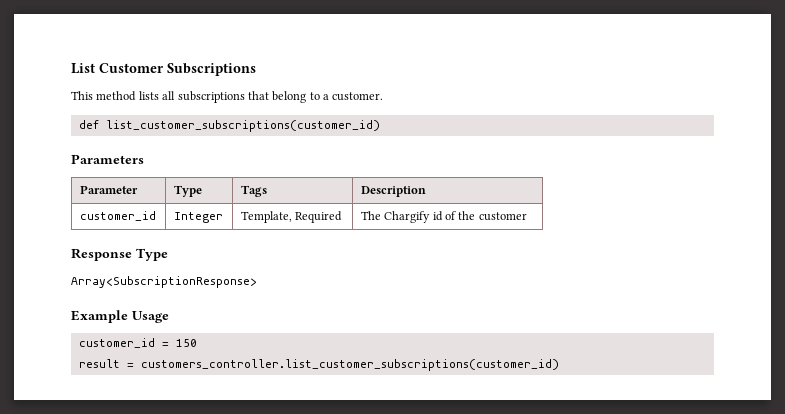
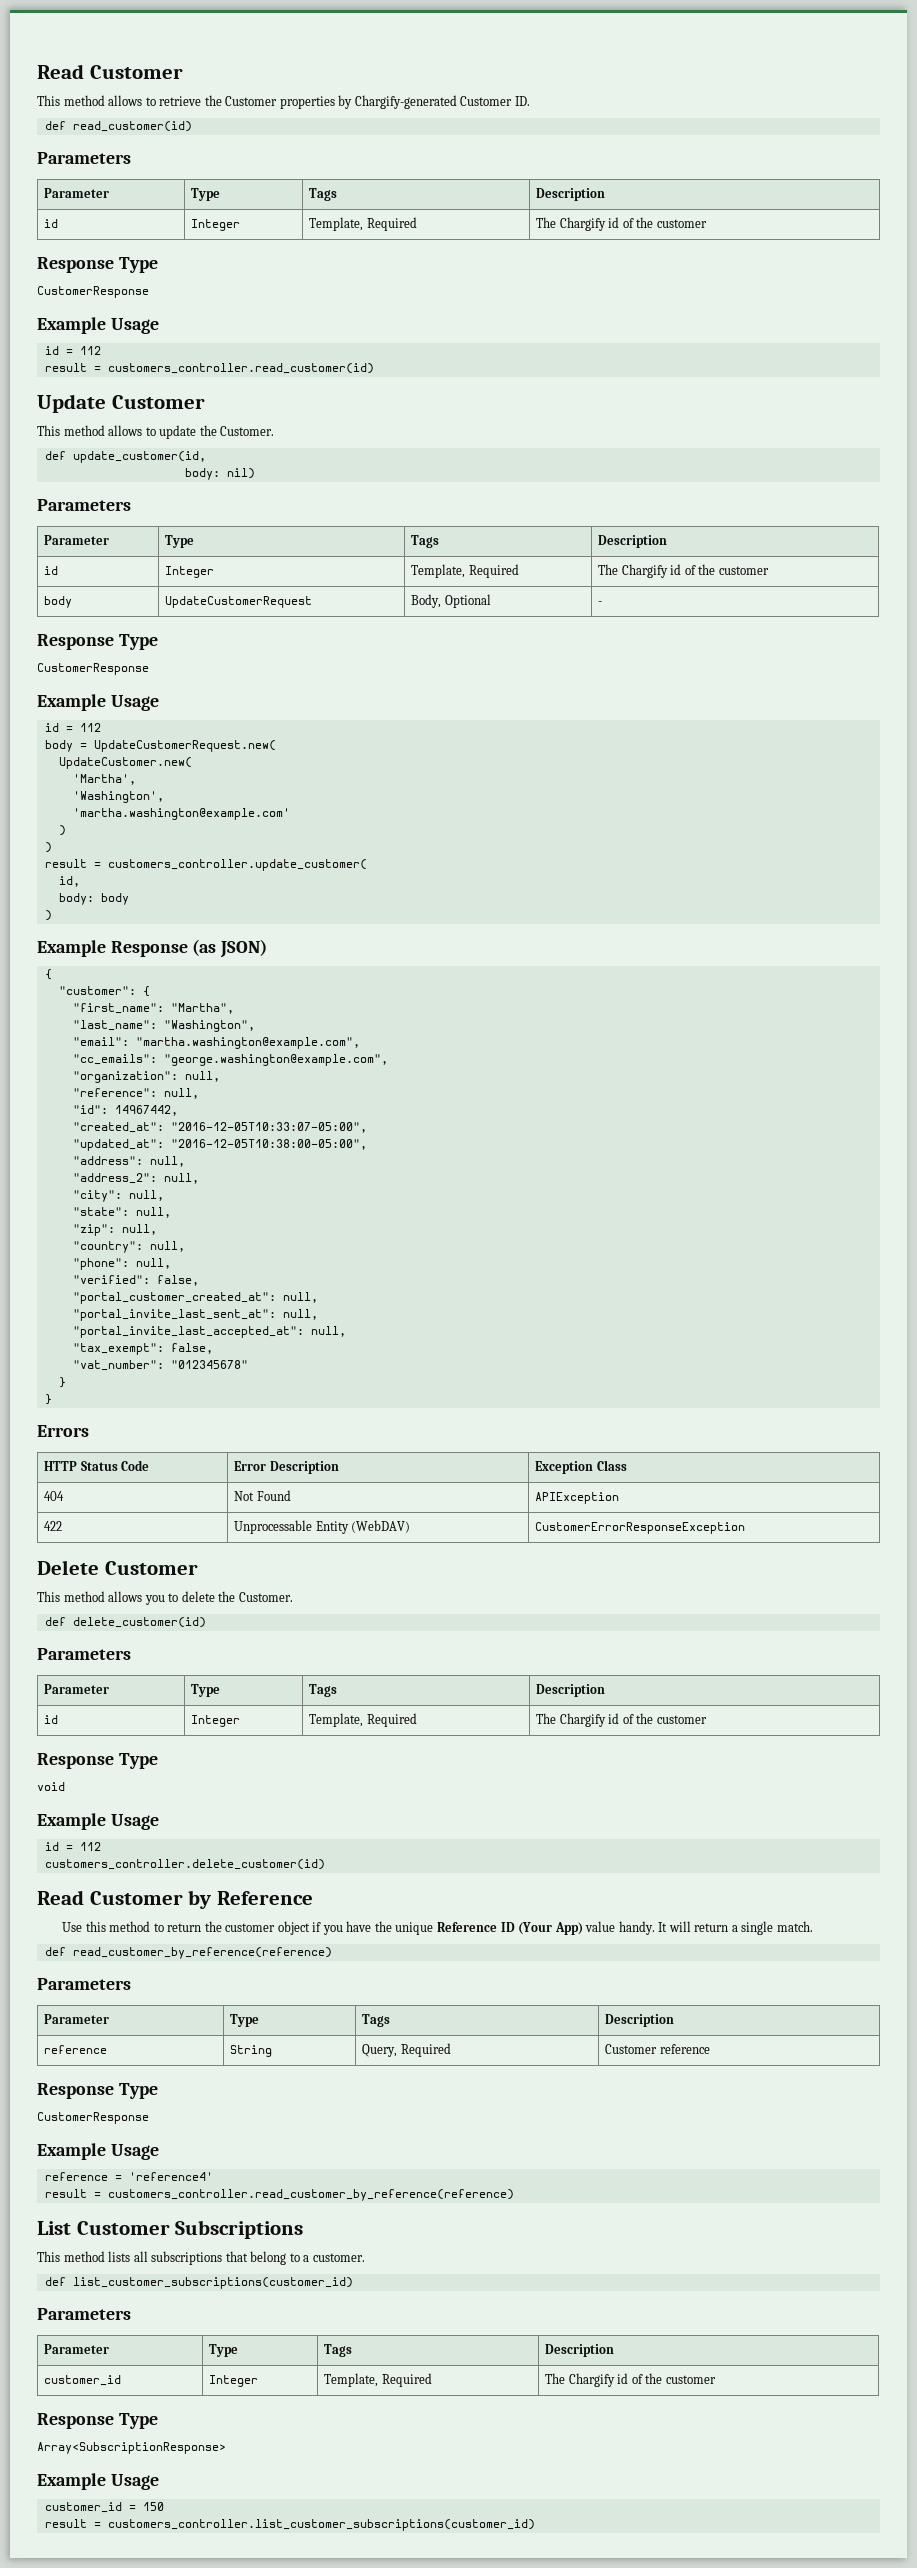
(71, 68) none -> [37,64,183,79] [37,95,530,109] [44,121,192,132] [37,152,131,164] [44,188,110,198] [191,188,221,201] [309,188,338,201] [536,188,606,201] [44,219,59,228] [191,219,241,231] [309,217,417,231] [536,217,707,231] [37,257,158,273] [37,286,149,298] [37,317,159,334] [44,346,101,355] [44,363,374,374] [37,394,205,413] [37,425,275,439] [44,451,206,463] [184,468,255,480] [37,499,131,511] [44,535,110,545] [165,535,195,548] [411,535,440,548] [598,535,668,548] [44,566,59,575] [165,566,215,578] [411,564,519,578] [598,564,769,578] [44,596,73,608] [165,596,313,608] [411,594,491,608] [598,601,603,605] [37,634,158,650] [37,663,149,675] [37,694,159,711] [44,723,101,732] [44,740,276,752] [58,757,192,769] [72,774,136,785] [72,791,164,803] [72,808,290,820] [58,825,66,836] [44,842,52,853] [44,859,367,871] [58,876,80,887] [58,893,129,905] [44,910,52,921] [37,939,268,958] [44,969,52,980] [58,986,150,997] [72,1003,234,1014] [72,1020,255,1032] [72,1037,360,1049] [72,1054,388,1066] [72,1071,220,1083] [72,1088,199,1099] [72,1105,178,1116] [72,1122,367,1133] [72,1139,367,1151] [72,1156,185,1167] [72,1173,199,1184] [72,1190,164,1202] [72,1207,171,1218] [72,1224,157,1236] [72,1241,185,1253] [72,1258,171,1270] [72,1275,199,1286] [72,1292,318,1304] [72,1309,318,1321] [72,1326,346,1338] [72,1343,213,1355] [72,1360,248,1371] [58,1377,66,1388] [44,1394,52,1405] [37,1425,89,1437] [44,1460,150,1471] [234,1461,339,1474] [535,1460,627,1474] [44,1491,65,1501] [234,1490,291,1501] [535,1492,620,1504] [44,1521,63,1531] [234,1520,411,1534] [535,1522,746,1534] [37,1560,198,1575] [37,1591,293,1605] [44,1617,206,1628] [37,1648,131,1660] [44,1684,110,1694] [191,1684,221,1697] [309,1684,338,1697] [536,1684,606,1697] [44,1715,59,1724] [191,1715,241,1727] [309,1713,417,1727] [536,1713,707,1727] [37,1753,158,1769] [37,1782,65,1791] [37,1813,159,1830] [44,1842,101,1851] [44,1859,325,1870] [37,1890,313,1909] [62,1921,813,1935] [44,1947,332,1959] [37,1978,131,1990] [44,2014,110,2024] [230,2014,260,2027] [362,2014,391,2027] [605,2014,675,2027] [44,2045,108,2054] [230,2045,273,2057] [362,2043,451,2057] [605,2044,710,2054] [37,2083,158,2099] [37,2112,149,2124] [37,2143,159,2160] [44,2172,213,2181] [44,2189,514,2201] Read Customer // This method allows to retrieve the Customer properties by Chargify-generated Customer ID. // def read_customer(id) // Parameters // Parameter | Type | Tags | Description // id | Integer | Template, Required | The Chargify id of the customer // Response Type // CustomerResponse // Example Usage // id = 112 // result = customers_controller.read_customer(id) // Update Customer // This method allows to update the Customer. // def update_customer(id, // body: nil) // Parameters // Parameter | Type | Tags | Description // id | Integer | Template, Required | The Chargify id of the customer // body | UpdateCustomerRequest | Body, Optional | - // Response Type // CustomerResponse // Example Usage // id = 112 // body = UpdateCustomerRequest.new( // UpdateCustomer.new( // 'Martha', // 'Washington', // 'martha.washington@example.com' // ) // ) // result = customers_controller.update_customer( // id, // body: body // ) // Example Response (as JSON) // { // "customer": { // "first_name": "Martha", // "last_name": "Washington", // "email": "martha.washington@example.com", // "cc_emails": "george.washington@example.com", // "organization": null, // "reference": null, // "id": 14967442, // "created_at": "2016-12-05T10:33:07-05:00", // "updated_at": "2016-12-05T10:38:00-05:00", // "address": null, // "address_2": null, // "city": null, // "state": null, // "zip": null, // "country": null, // "phone": null, // "verified": false, // "portal_customer_created_at": null, // "portal_invite_last_sent_at": null, // "portal_invite_last_accepted_at": null, // "tax_exempt": false, // "vat_number": "012345678" // } // } // Errors // HTTP Status Code | Error Description | Exception Class // 404 | Not Found | APIException // 422 | Unprocessable Entity (WebDAV) | CustomerErrorResponseException // Delete Customer // This method allows you to delete the Customer. // def delete_customer(id) // Parameters // Parameter | Type | Tags | Description // id | Integer | Template, Required | The Chargify id of the customer // Response Type // void // Example Usage // id = 112 // customers_controller.delete_customer(id) // Read Customer by Reference // Use this method to return the customer object if you have the unique Reference ID (Your App) value handy. It will return a single match. // def read_customer_by_reference(reference) // Parameters // Parameter | Type | Tags | Description // reference | String | Query, Required | Customer reference // Response Type // CustomerResponse // Example Usage // reference = 'reference4' // result = customers_controller.read_customer_by_reference(reference) //

